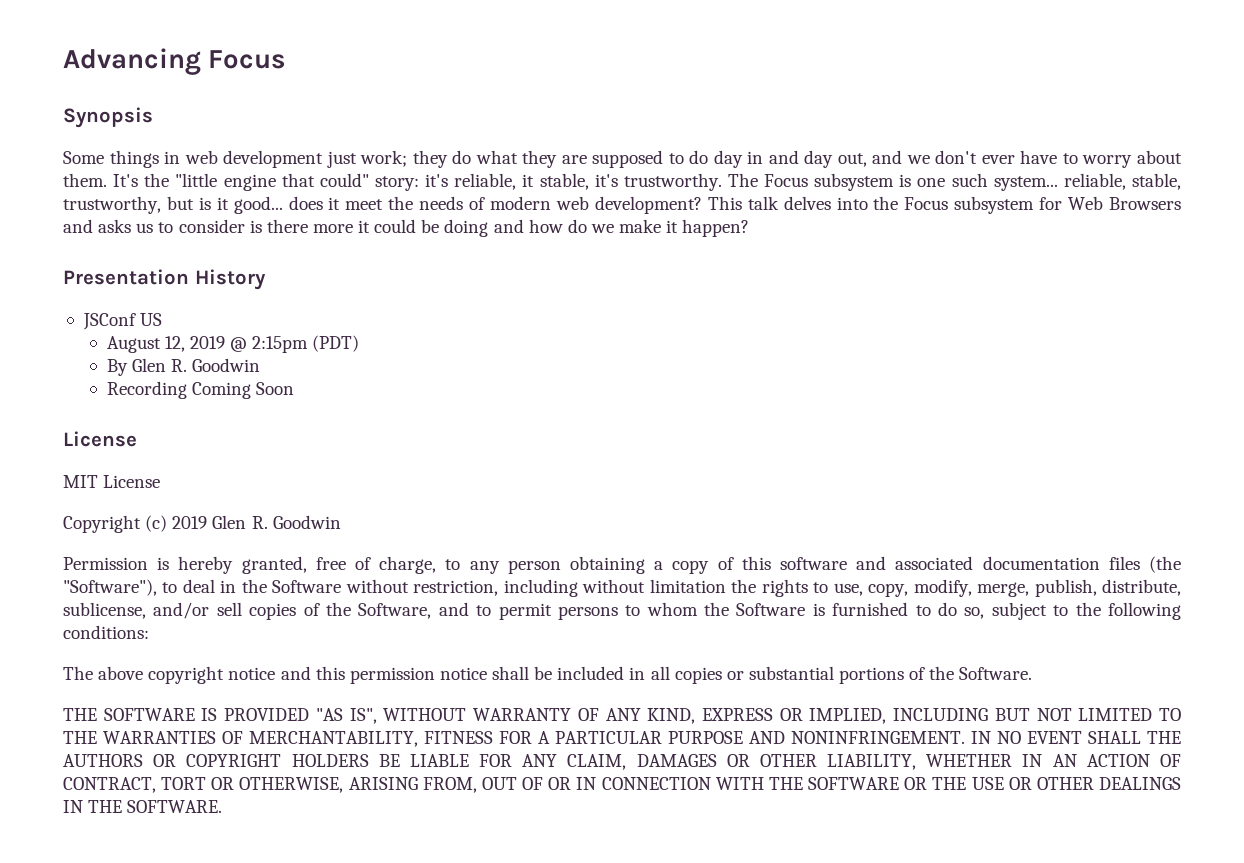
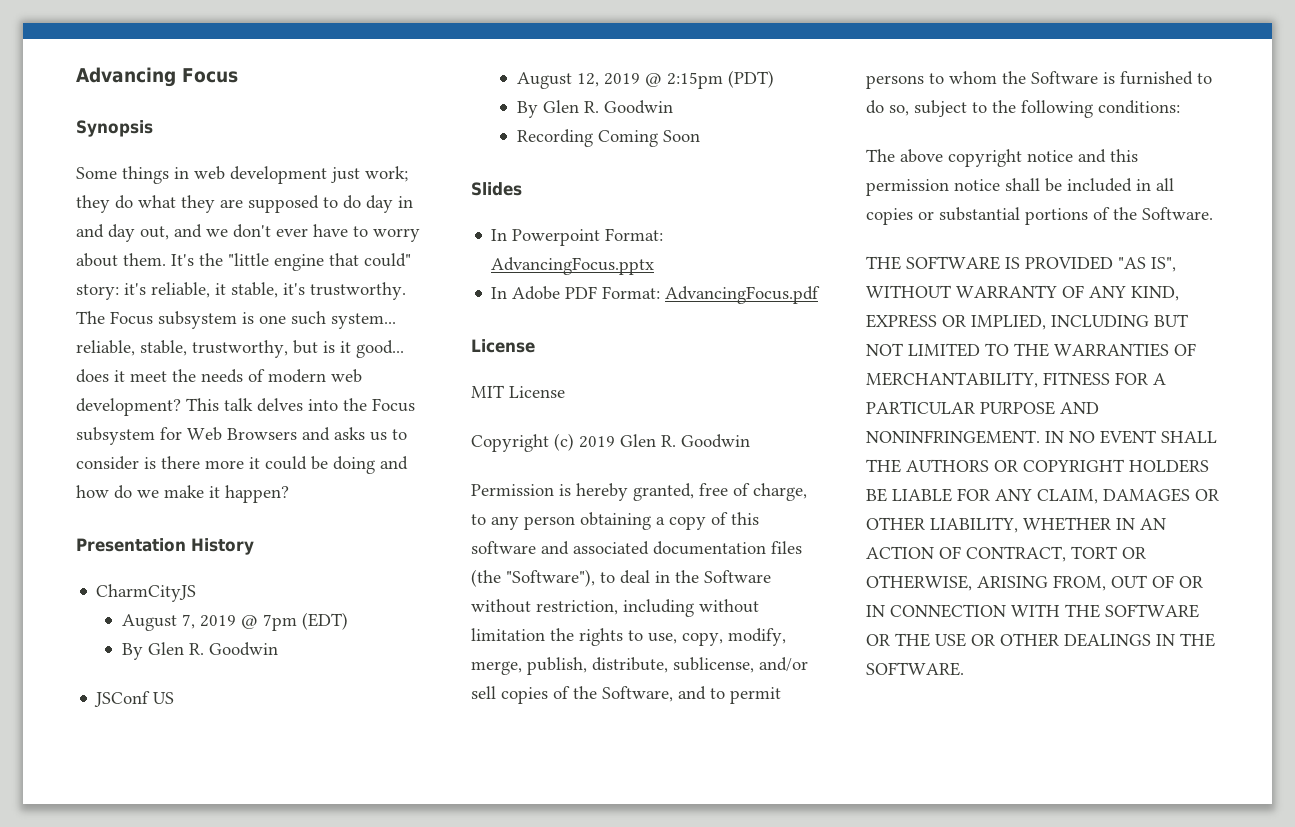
(266, 279) none -> [96,584,197,602] [121,612,348,631] [121,642,278,660] // CharmCityJS // August 7, 2019 @ 7pm (EDT) // By Glen R. Goodwin
(295, 388) none -> [471,182,522,196] [491,228,664,246] [491,257,655,275] [491,286,821,304] // Slides // In Powerpoint Format: AdvancingFocus.pptx // In Adobe PDF Format: AdvancingFocus.pdf

